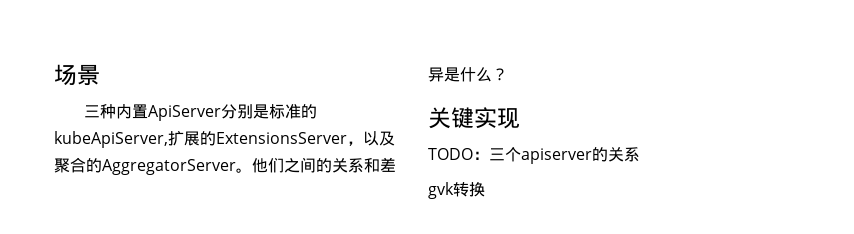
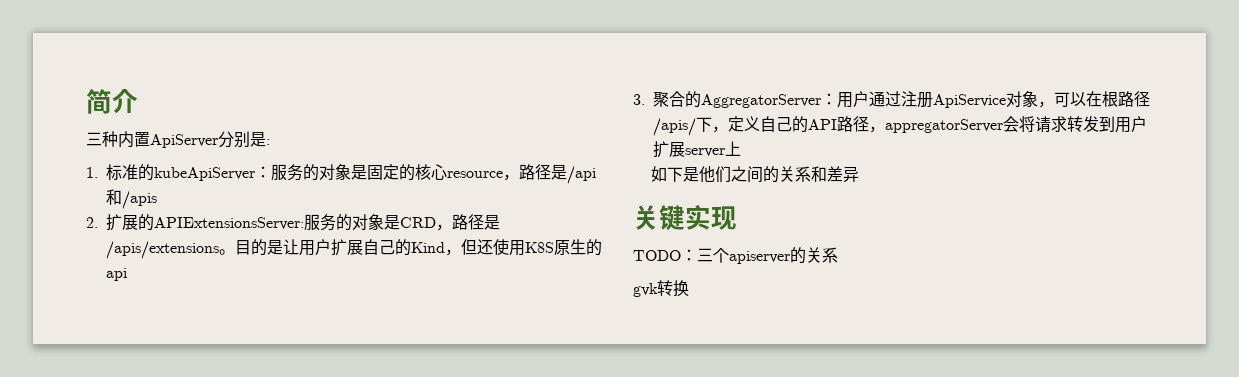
[54,64,100,86] 场景 -> [86,89,138,114] 简介
[268,104,317,119] [54,131,395,148] [54,157,252,175] 标准的kubeApiServer,扩展的ExtensionsServer，以及聚合的AggregatorServer。 -> [266,139,270,145] [86,164,596,184] [106,189,157,209] [86,214,500,231] [106,239,602,259] [106,268,127,281] [633,91,1150,108] [653,116,1147,136] [653,141,741,158] [651,166,700,182] : // 1.标准的kubeApiServer：服务的对象是固定的核心resource，路径是/api和/apis // 2.扩展的APIExtensionsServer:服务的对象是CRD，路径是/apis/extensions。目的是让用户扩展自己的Kind，但还使用K8S原生的api // 3.聚合的AggregatorServer：用户通过注册ApiService对象，可以在根路径/apis/下，定义自己的API路径，appregatorServer会将请求转发到用户扩展server上 // 如下是
[444,67,508,82] 是什么？ -> (860, 174) none

